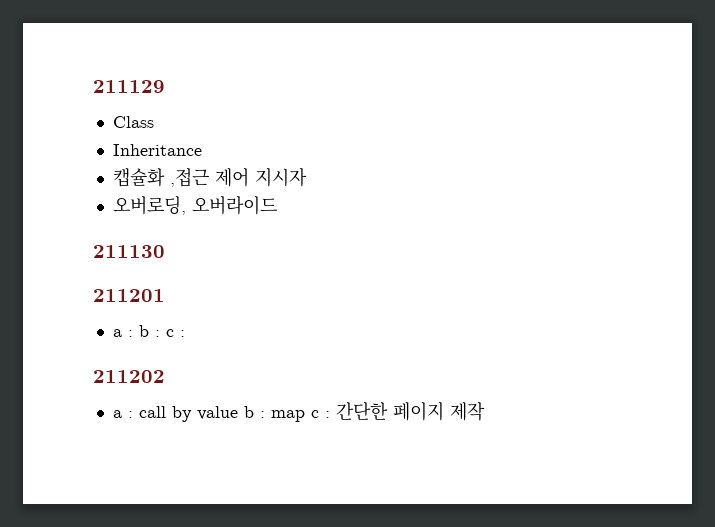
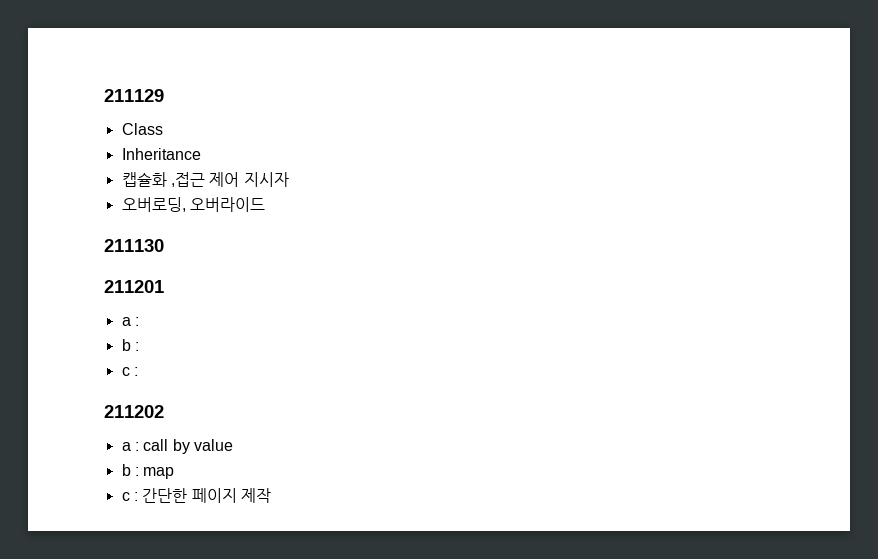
[138,325,160,337] b : -> [121,339,139,351] // b : //
(238, 413) none -> (233, 445) //
(305, 416) none -> (175, 473) //

